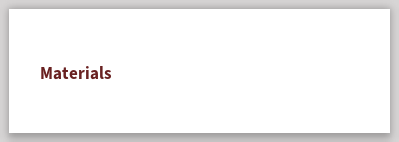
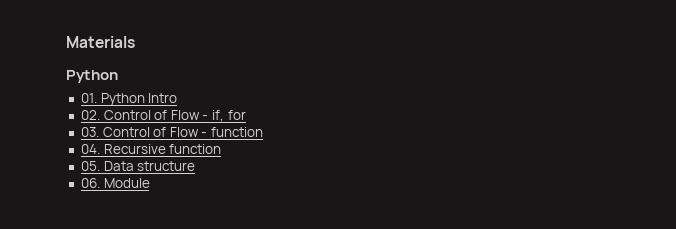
(112, 73) none -> [66,70,118,83] [80,93,178,106] [80,110,246,122] [80,127,264,137] [80,144,222,154] [80,161,196,171] [80,178,150,188] // Python // 01. Python Intro // 02. Control of Flow - if, for // 03. Control of Flow - function // 04. Recursive function // 05. Data structure // 06. Module

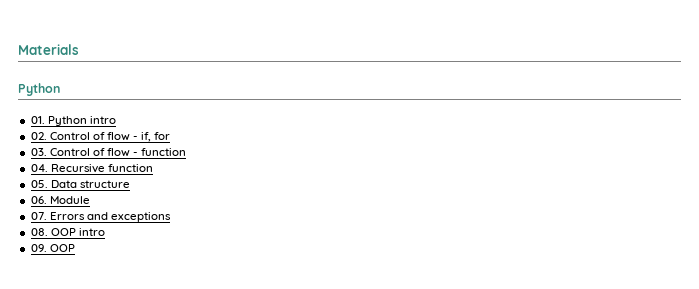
[148,93,178,103] Intro -> [89,116,116,124] intro
[170,110,200,120] Flow -> [106,132,130,141] flow
[169,127,199,137] Flow -> [106,148,130,157] flow
(150, 183) none -> [30,212,171,222] [30,228,105,236] [30,244,75,252] // 07. Errors and exceptions // 08. OOP intro // 09. OOP

